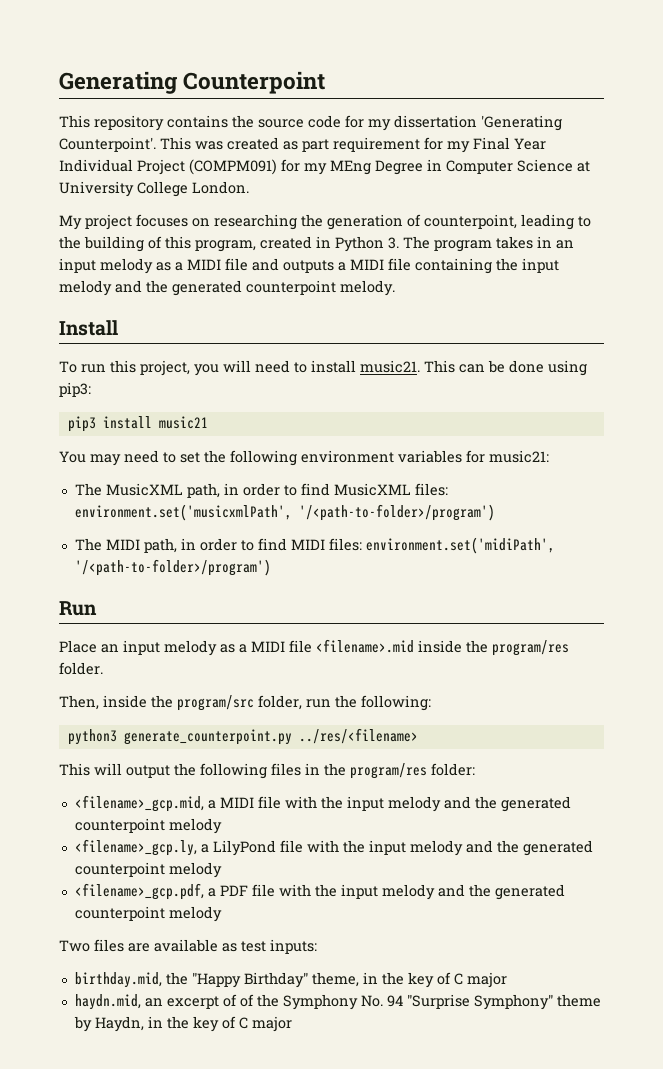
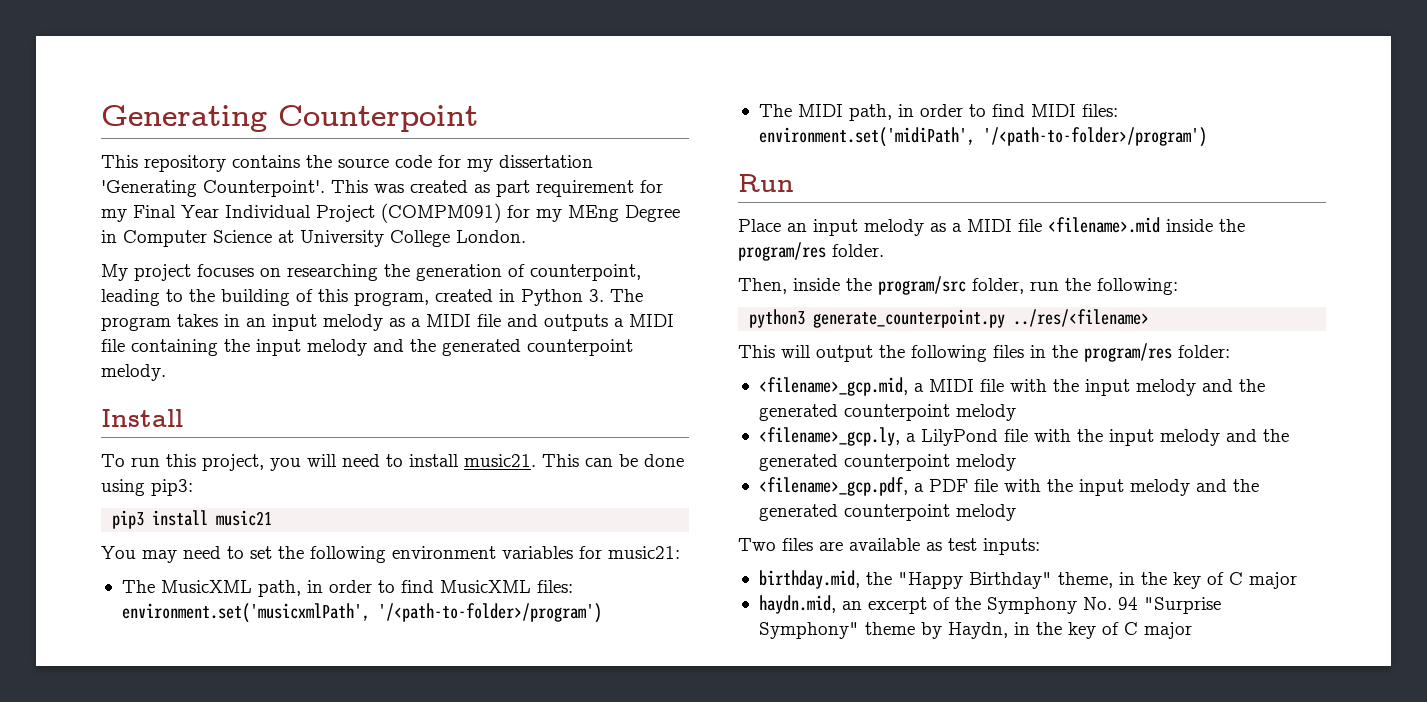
[239,994,254,1007] of -> (950, 603) none

